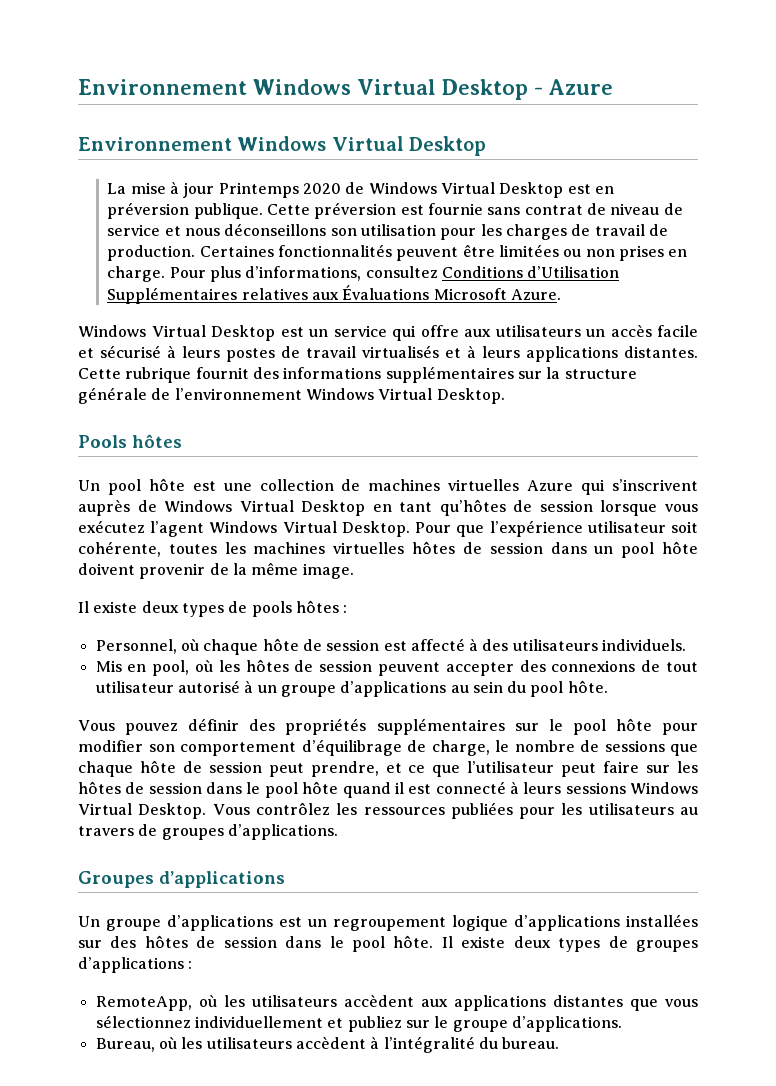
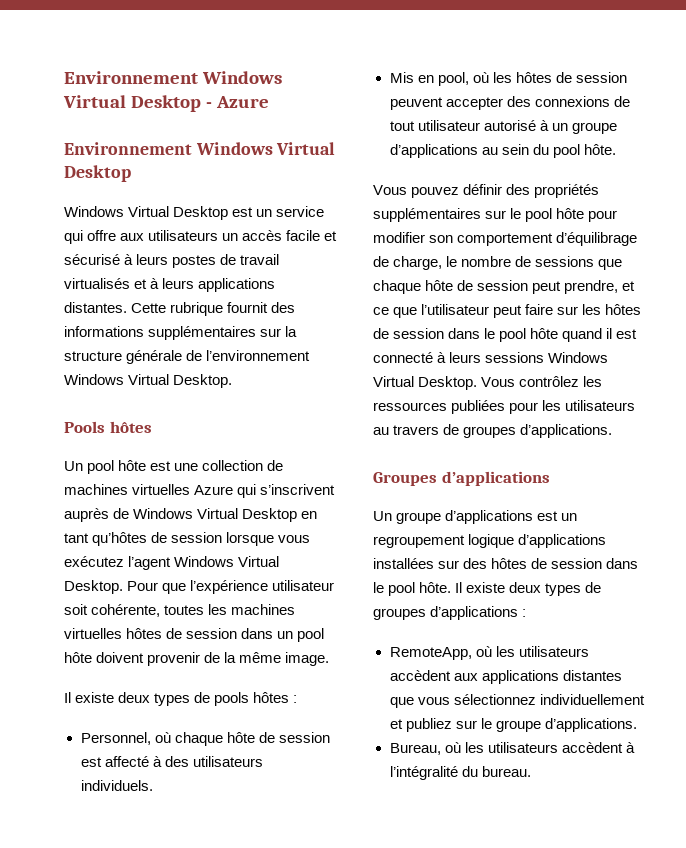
[107,181,614,198] [107,202,683,219] [107,223,668,240] [107,244,688,261] [107,266,620,282] [107,285,561,304] // La mise à jour Printemps 2020 de Windows Virtual Desktop est en préversion publique. Cette préversion est fournie sans contrat de niveau de service et nous déconseillons son utilisation pour les charges de travail de production. Certaines fonctionnalités peuvent être limitées ou non prises en charge. Pour plus d’informations, consultez Conditions d’Utilisation Supplémentaires relatives aux Évaluations Microsoft Azure. -> (131, 173) none

